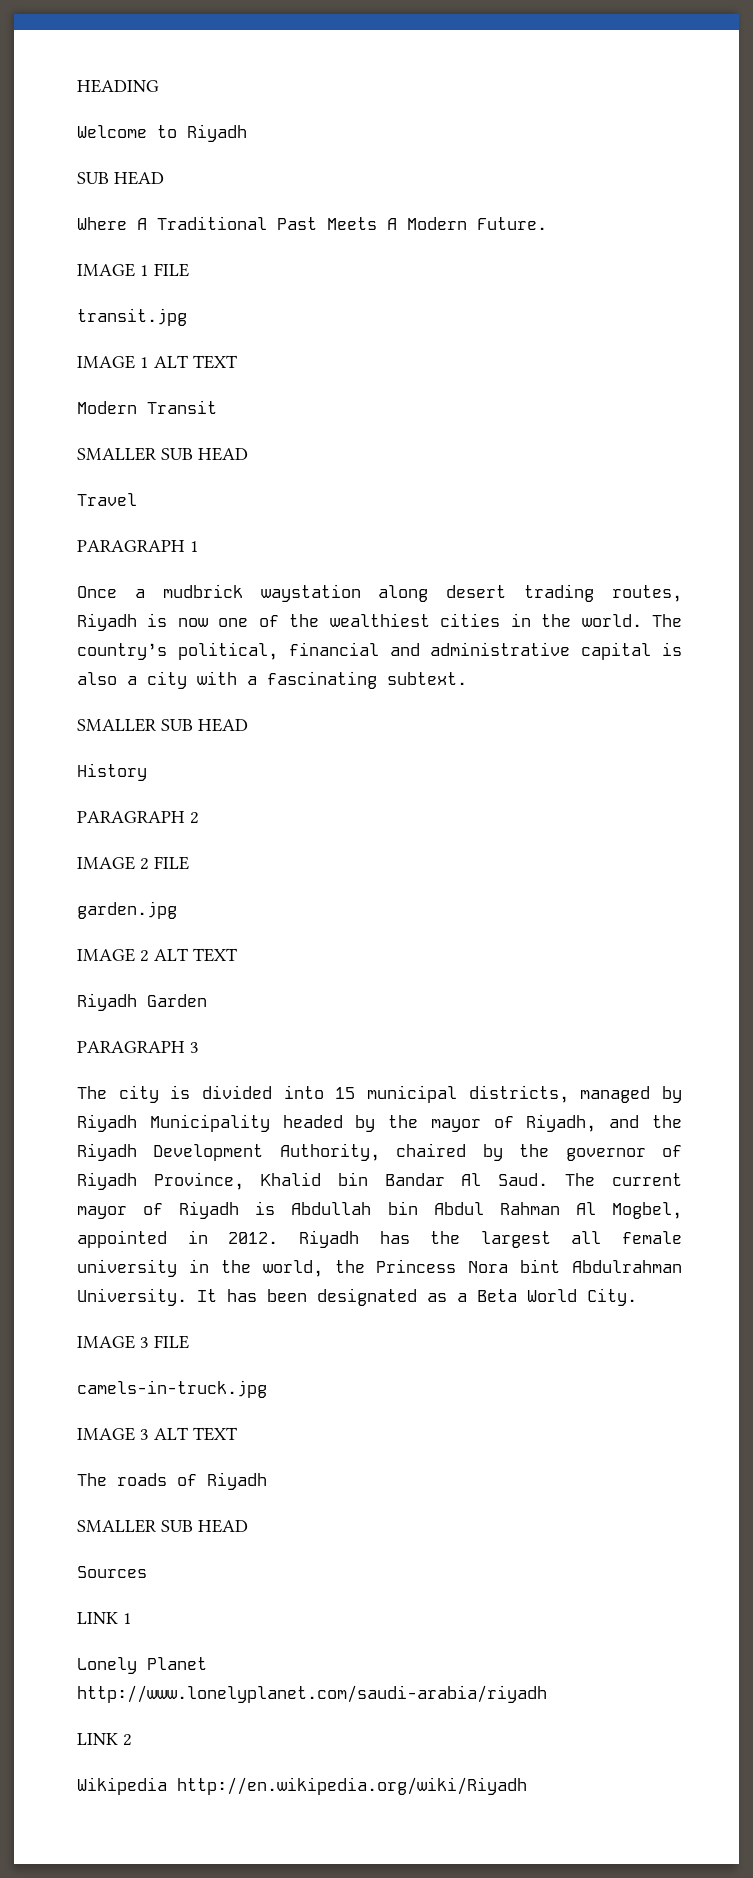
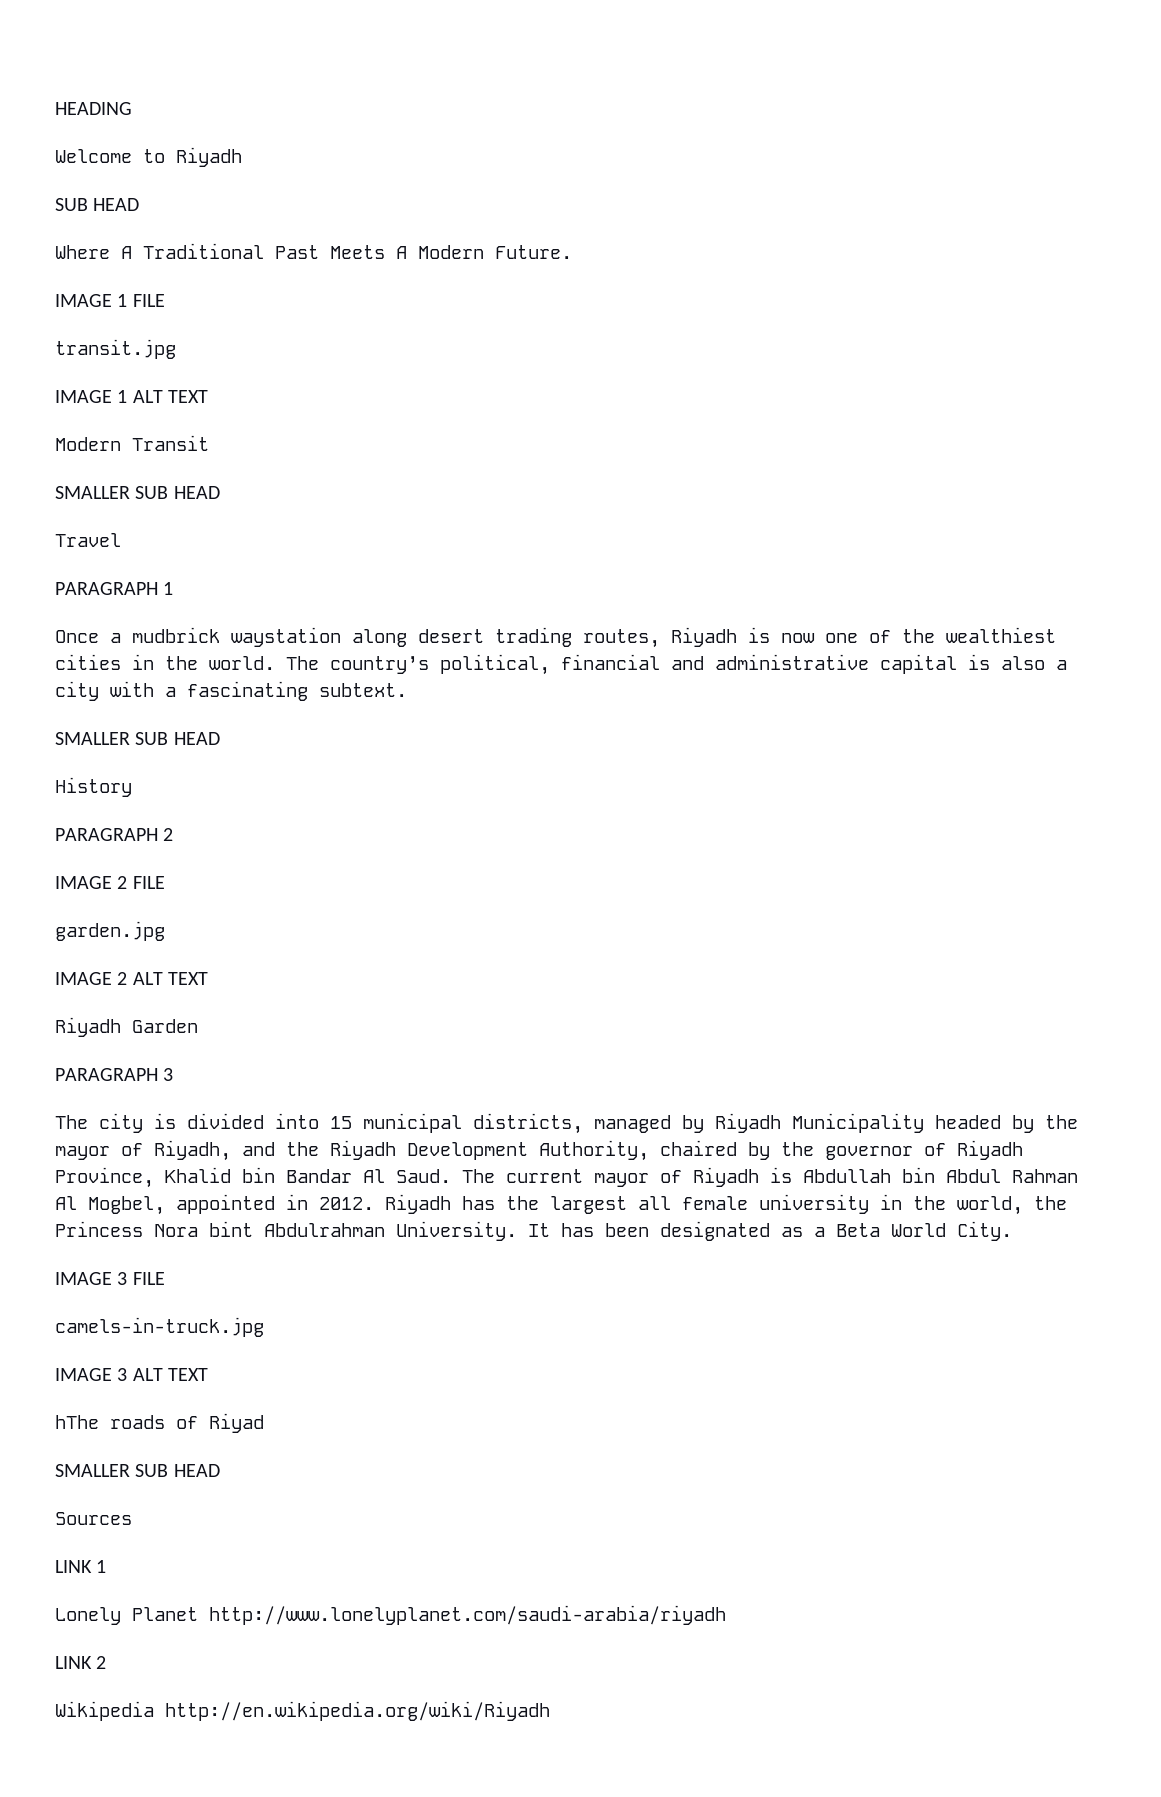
[77,1473,107,1486] The -> [55,1415,99,1429] hThe
[207,1472,267,1490] Riyadh -> [209,1413,264,1433] Riyad

